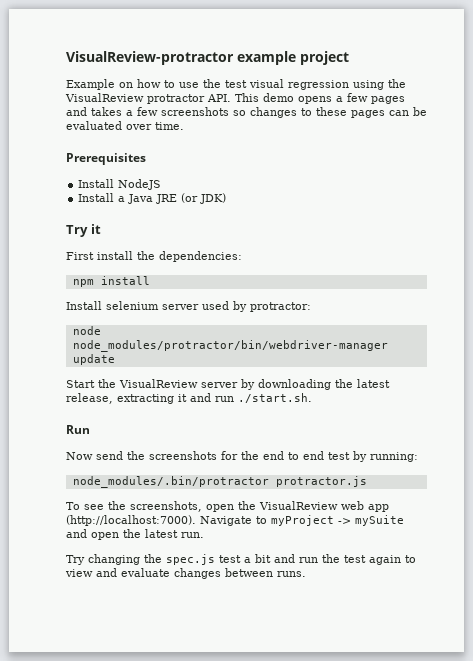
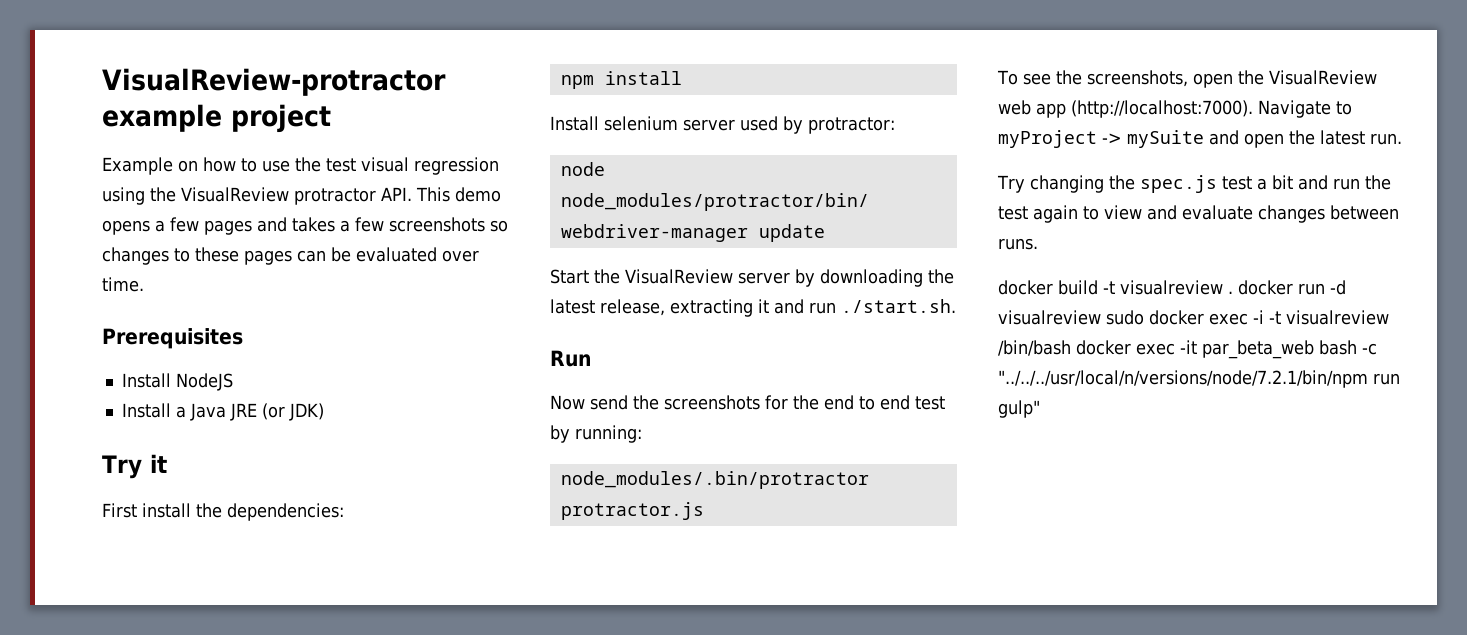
(306, 574) none -> [998,280,1346,295] [998,310,1389,325] [998,340,1377,359] [998,370,1400,388] [998,400,1040,418] // docker build -t visualreview . docker run -d visualreview sudo docker exec -i -t visualreview /bin/bash docker exec -it par_beta_web bash -c "../../../usr/local/n/versions/node/7.2.1/bin/npm run gulp"

